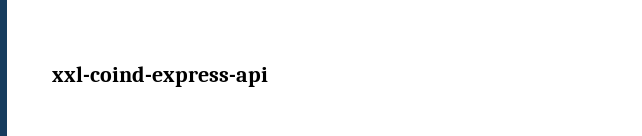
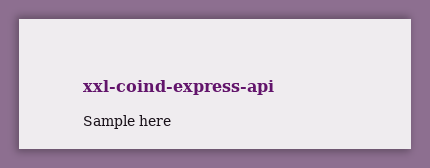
(268, 76) none -> [83,115,171,129] // Sample here

